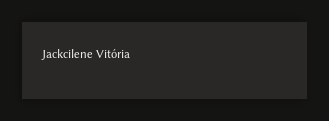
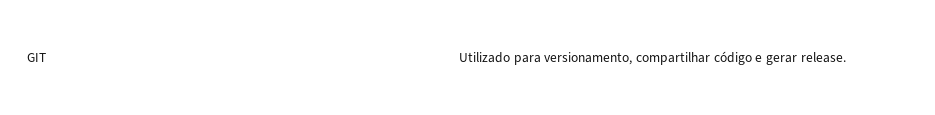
[41,49,131,60] Jackcilene Vitória -> [27,53,46,62] [459,51,846,65] GIT // Utilizado para versionamento, compartilhar código e gerar release.

